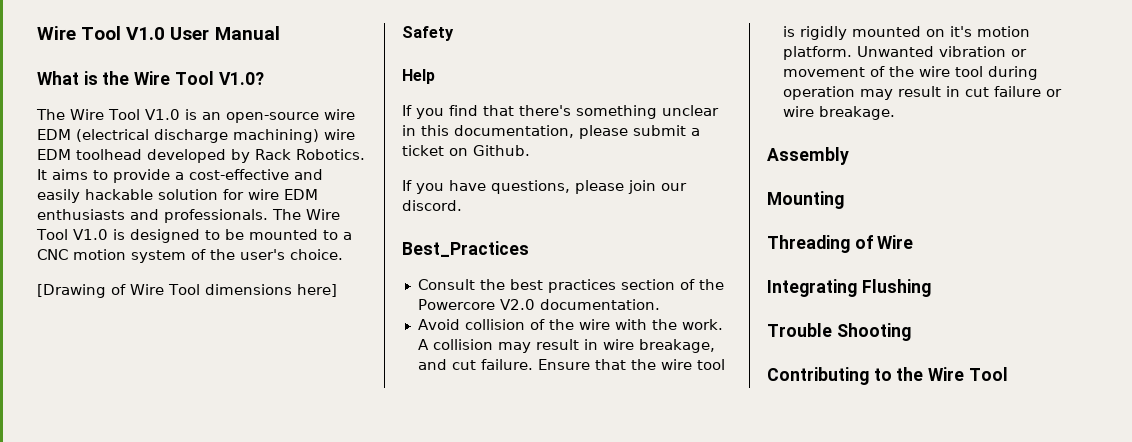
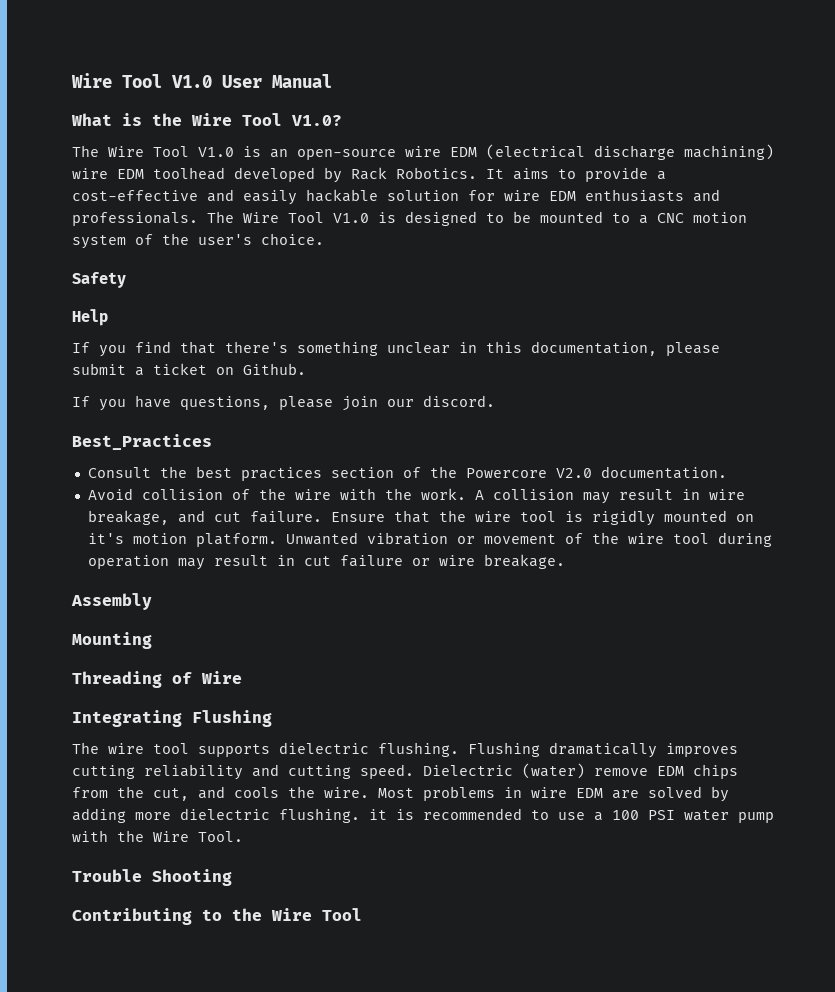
[37,284,337,298] // [Drawing of Wire Tool dimensions here] -> (324, 239) none
(931, 288) none -> [72,742,738,758] [72,763,738,780] [72,786,729,802] [72,808,774,823] [72,830,243,842] // The wire tool supports dielectric flushing. Flushing dramatically improves cutting reliability and cutting speed. Dielectric (water) remove EDM chips from the cut, and cools the wire. Most problems in wire EDM are solved by adding more dielectric flushing. it is recommended to use a 100 PSI water pump with the Wire Tool.

